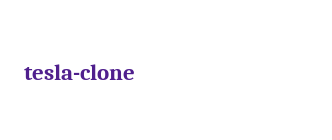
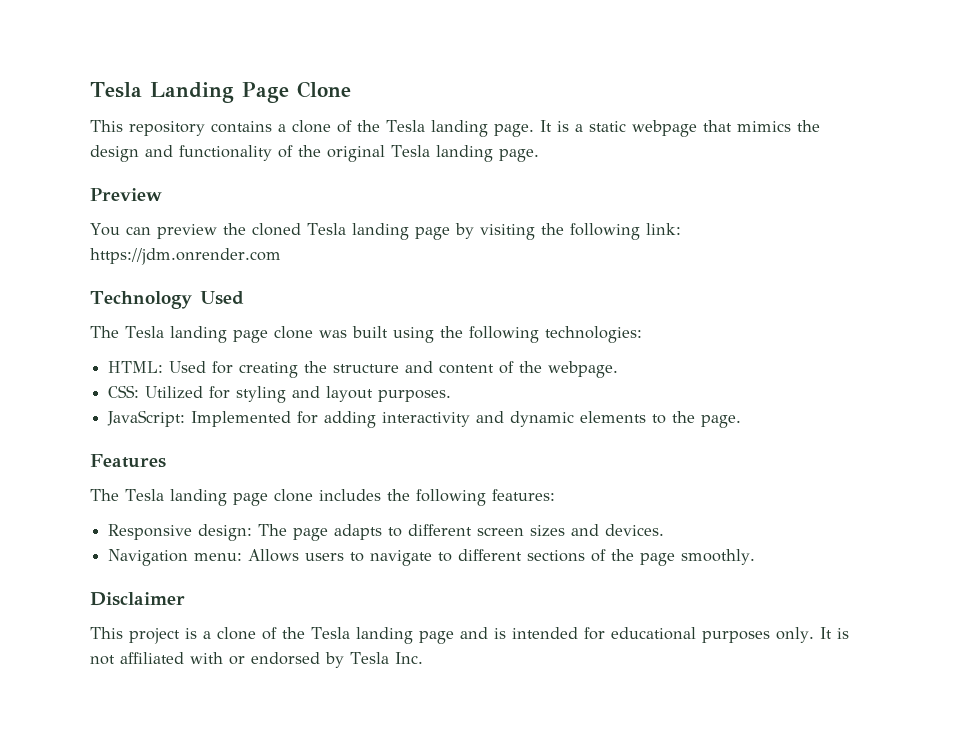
[24,64,135,80] tesla-clone -> [90,81,351,103] [90,120,820,137] [90,145,539,162] [90,188,162,201] [90,223,681,240] [90,248,281,265] [90,291,244,309] [90,326,642,343] [108,361,619,378] [108,385,452,403] [107,410,742,428] [90,454,166,468] [90,489,555,506] [108,524,665,541] [108,549,756,566] [90,592,185,606] [90,627,849,644] [90,652,423,668] Tesla Landing Page Clone // This repository contains a clone of the Tesla landing page. It is a static webpage that mimics the design and functionality of the original Tesla landing page. // Preview // You can preview the cloned Tesla landing page by visiting the following link: https://jdm.onrender.com // Technology Used // The Tesla landing page clone was built using the following technologies: // HTML: Used for creating the structure and content of the webpage. // CSS: Utilized for styling and layout purposes. // JavaScript: Implemented for adding interactivity and dynamic elements to the page. // Features // The Tesla landing page clone includes the following features: // Responsive design: The page adapts to different screen sizes and devices. // Navigation menu: Allows users to navigate to different sections of the page smoothly. // Disclaimer // This project is a clone of the Tesla landing page and is intended for educational purposes only. It is not affiliated with or endorsed by Tesla Inc.

